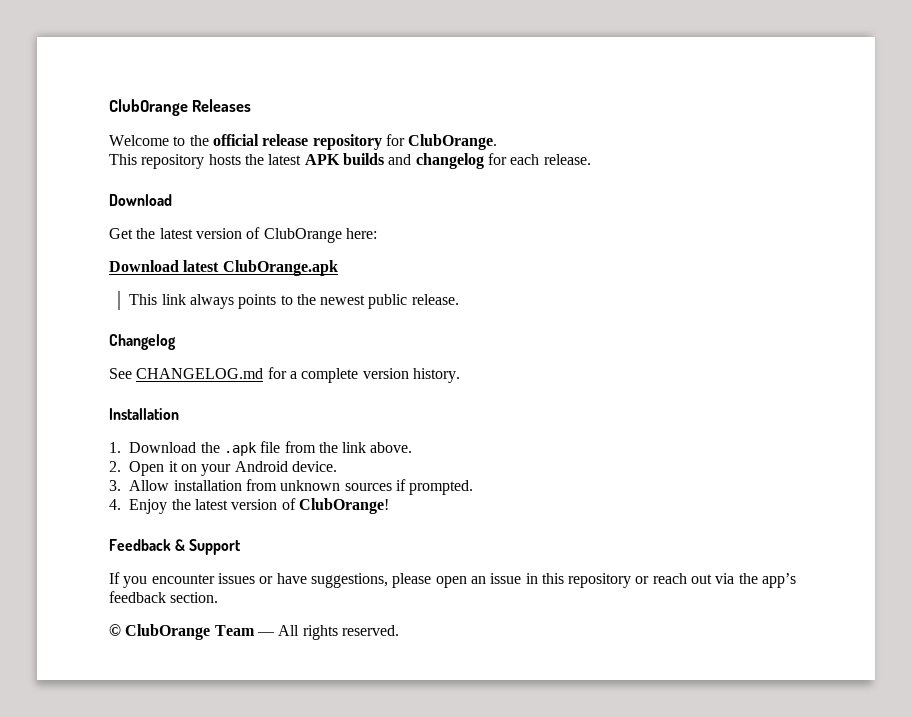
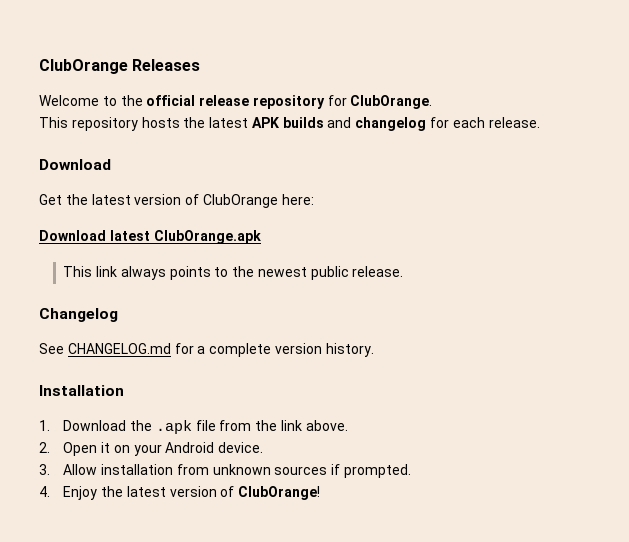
[109,539,242,555] [109,572,797,588] [109,591,219,603] [109,624,399,640] // Feedback & Support // If you encounter issues or have suggestions, please open an issue in this repository or reach out via the app’s feedback section. // © ClubOrange Team — All rights reserved. -> (321, 493) none

